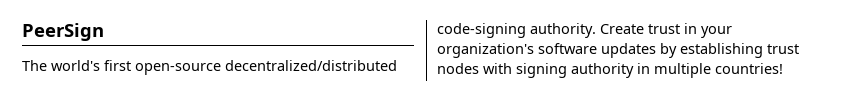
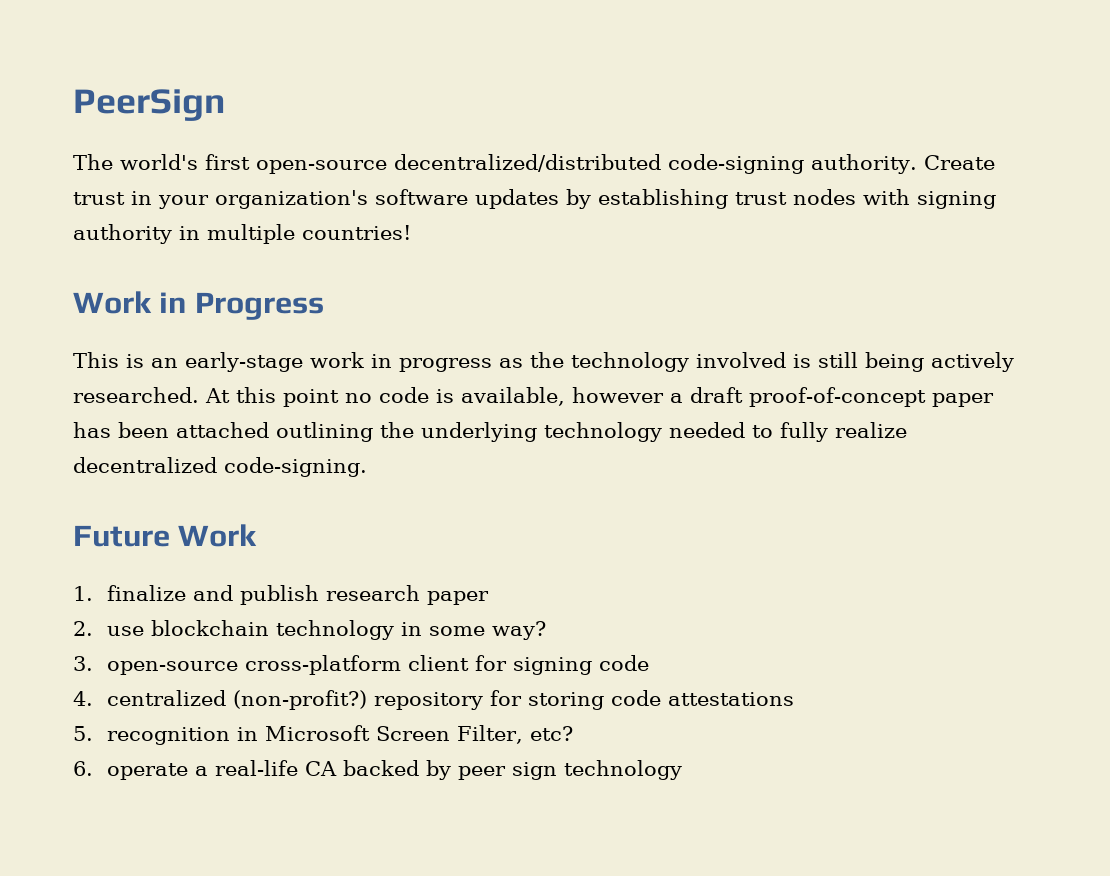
(783, 68) none -> [73,291,324,320] [73,352,1014,372] [73,387,994,407] [73,422,907,442] [73,457,367,477] [73,524,258,547] [73,585,489,605] [73,620,546,640] [73,655,649,675] [73,690,794,710] [73,725,573,745] [73,760,682,780] // Work in Progress // This is an early-stage work in progress as the technology involved is still being actively researched. At this point no code is available, however a draft proof-of-concept paper has been attached outlining the underlying technology needed to fully realize decentralized code-signing. // Future Work // 1. finalize and publish research paper // 2. use blockchain technology in some way? // 3. open-source cross-platform client for signing code // 4. centralized (non-profit?) repository for storing code attestations // 5. recognition in Microsoft Screen Filter, etc? // 6. operate a real-life CA backed by peer sign technology

